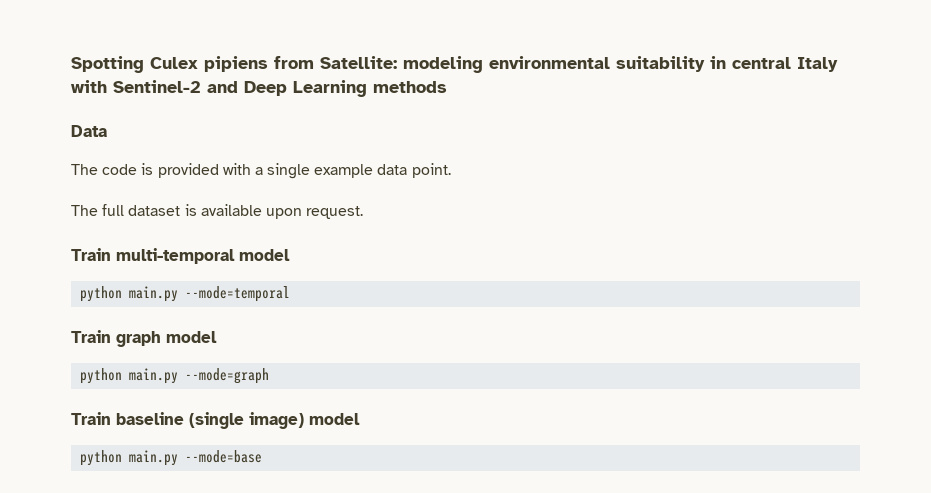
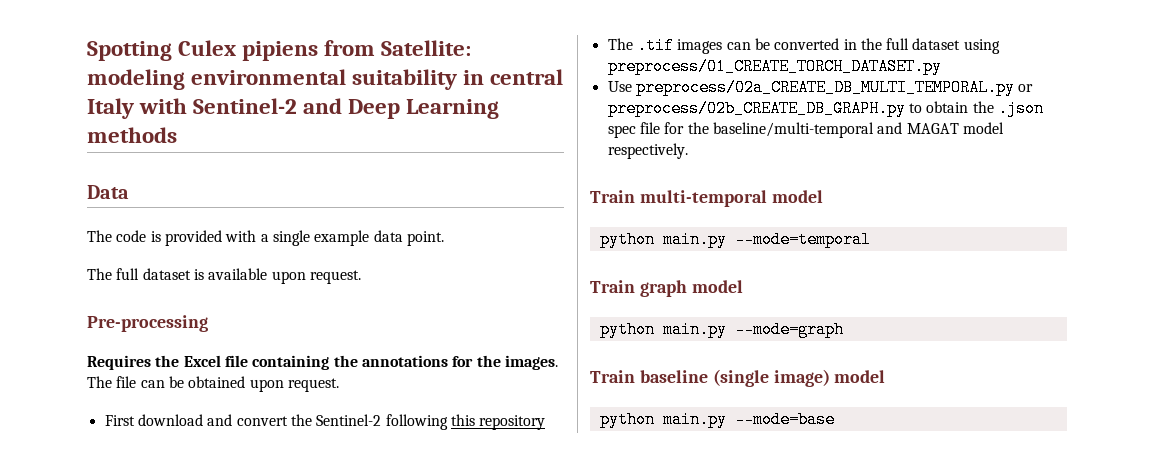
(364, 212) none -> [87,315,208,332] [87,355,558,370] [87,376,339,392] [104,414,546,430] [607,37,1000,54] [607,58,942,75] [607,79,1034,96] [607,100,1044,117] [607,122,1004,138] [607,143,688,159] // Pre-processing // Requires the Excel file containing the annotations for the images. The file can be obtained upon request. // First download and convert the Sentinel-2 following this repository // The .tif images can be converted in the full dataset using preprocess/01_CREATE_TORCH_DATASET.py // Use preprocess/02a_CREATE_DB_MULTI_TEMPORAL.py or preprocess/02b_CREATE_DB_GRAPH.py to obtain the .json spec file for the baseline/multi-temporal and MAGAT model respectively.

